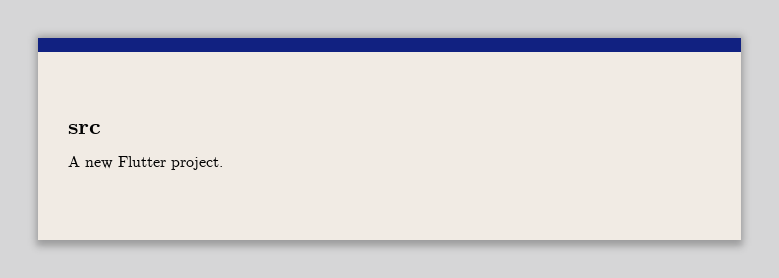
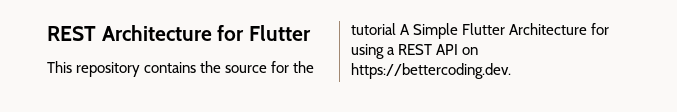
[68,124,101,134] [68,156,223,170] src // A new Flutter project. -> [47,25,312,41] [47,61,315,77] [351,23,610,39] [351,44,479,59] [351,63,511,79] REST Architecture for Flutter // This repository contains the source for the tutorial A Simple Flutter Architecture for using a REST API on https://bettercoding.dev.

